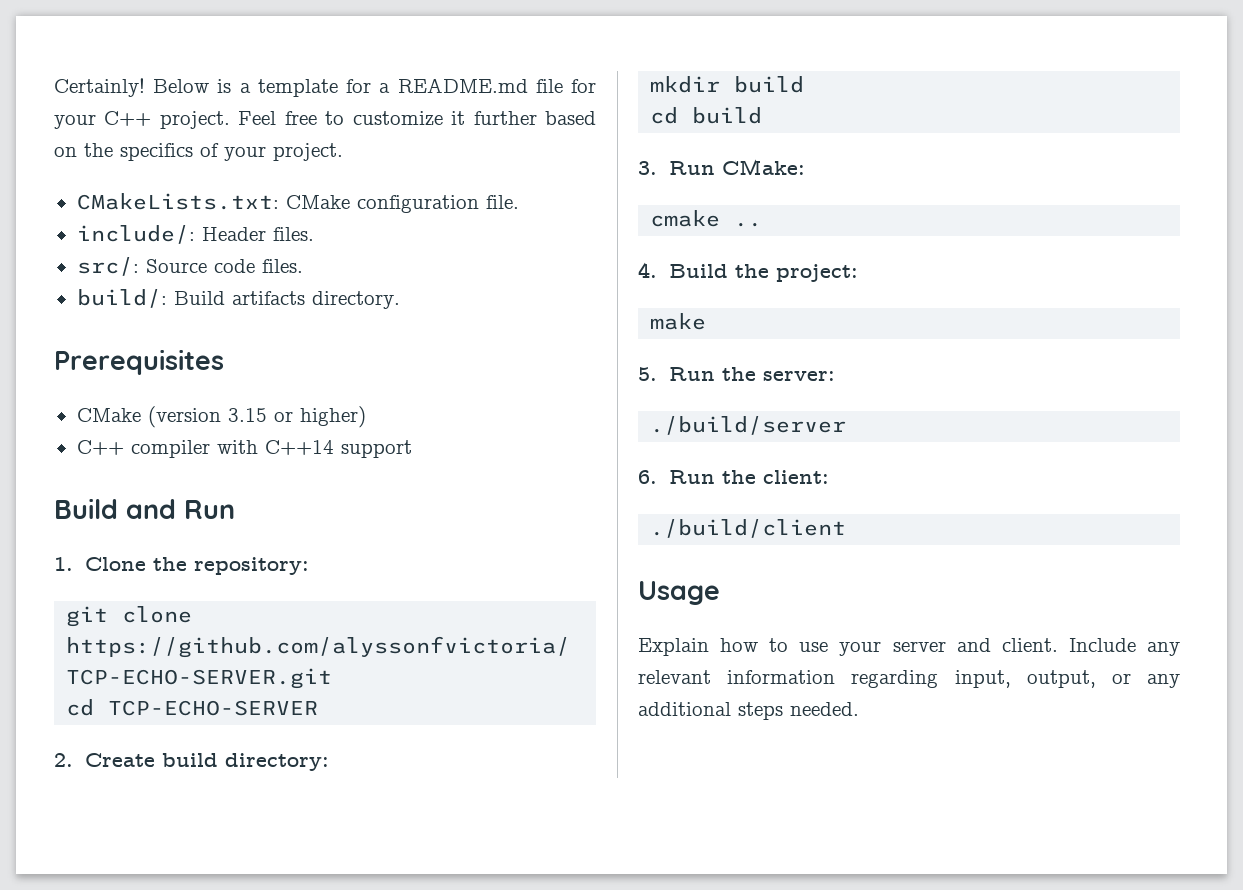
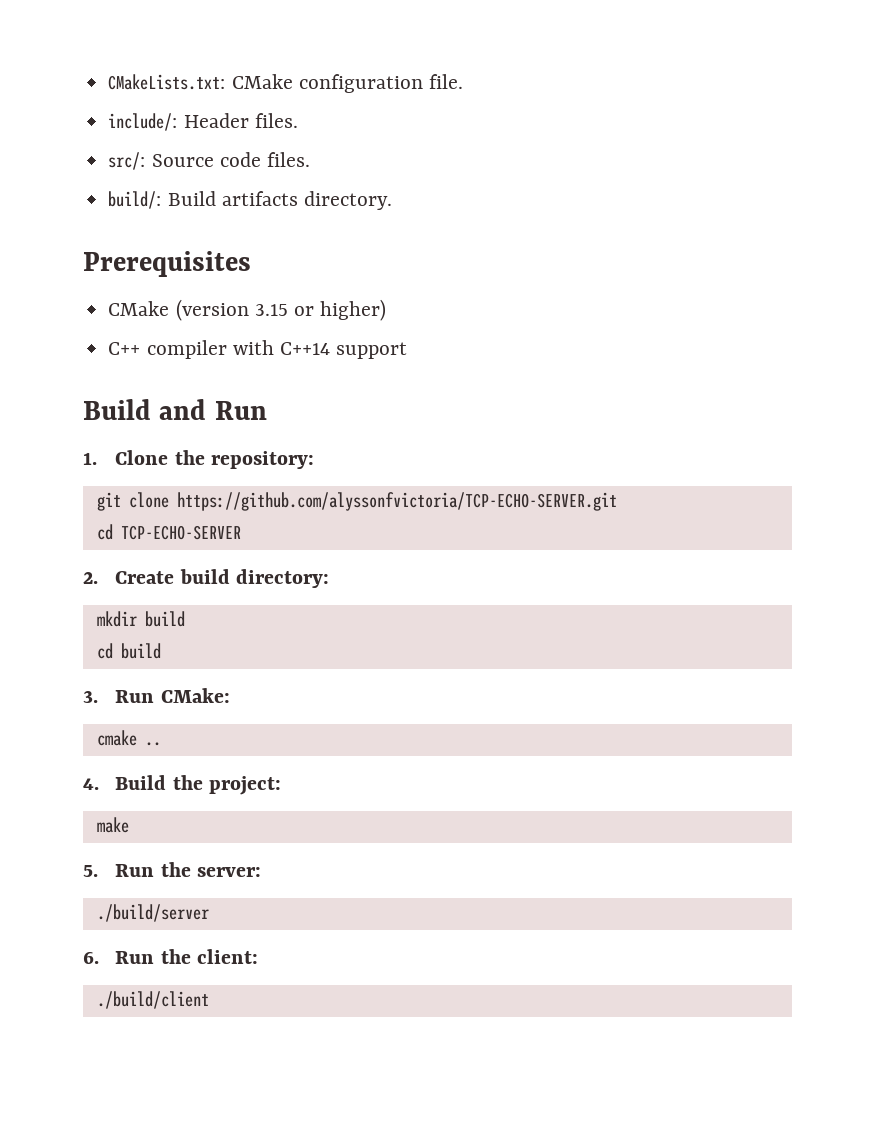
[54,78,596,97] [54,111,597,129] [54,143,343,161] Certainly! Below is a template for a README.md file for your C++ project. Feel free to customize it further based on the specifics of your project. // -> (108, 82) none
[638,581,720,605] [638,638,1180,656] [638,670,1180,688] [638,702,859,720] // Usage // Explain how to use your server and client. Include any relevant information regarding input, output, or any additional steps needed. -> (209, 1000) none

